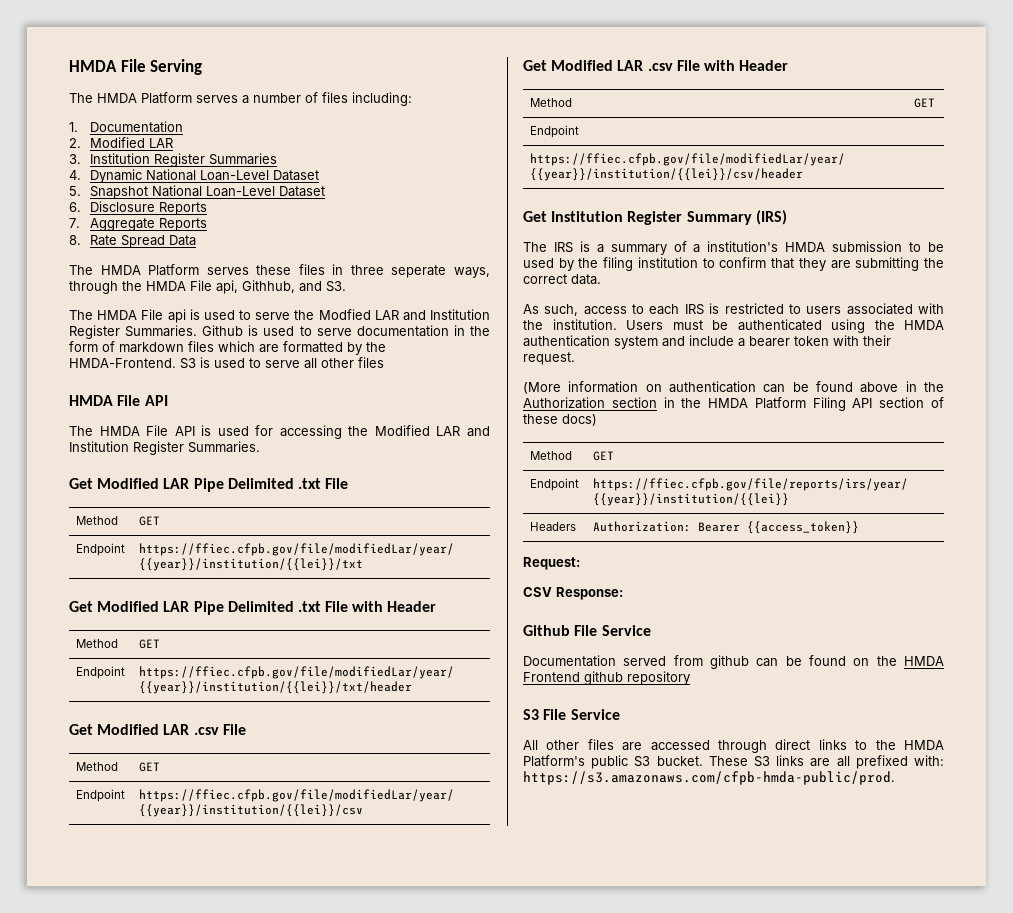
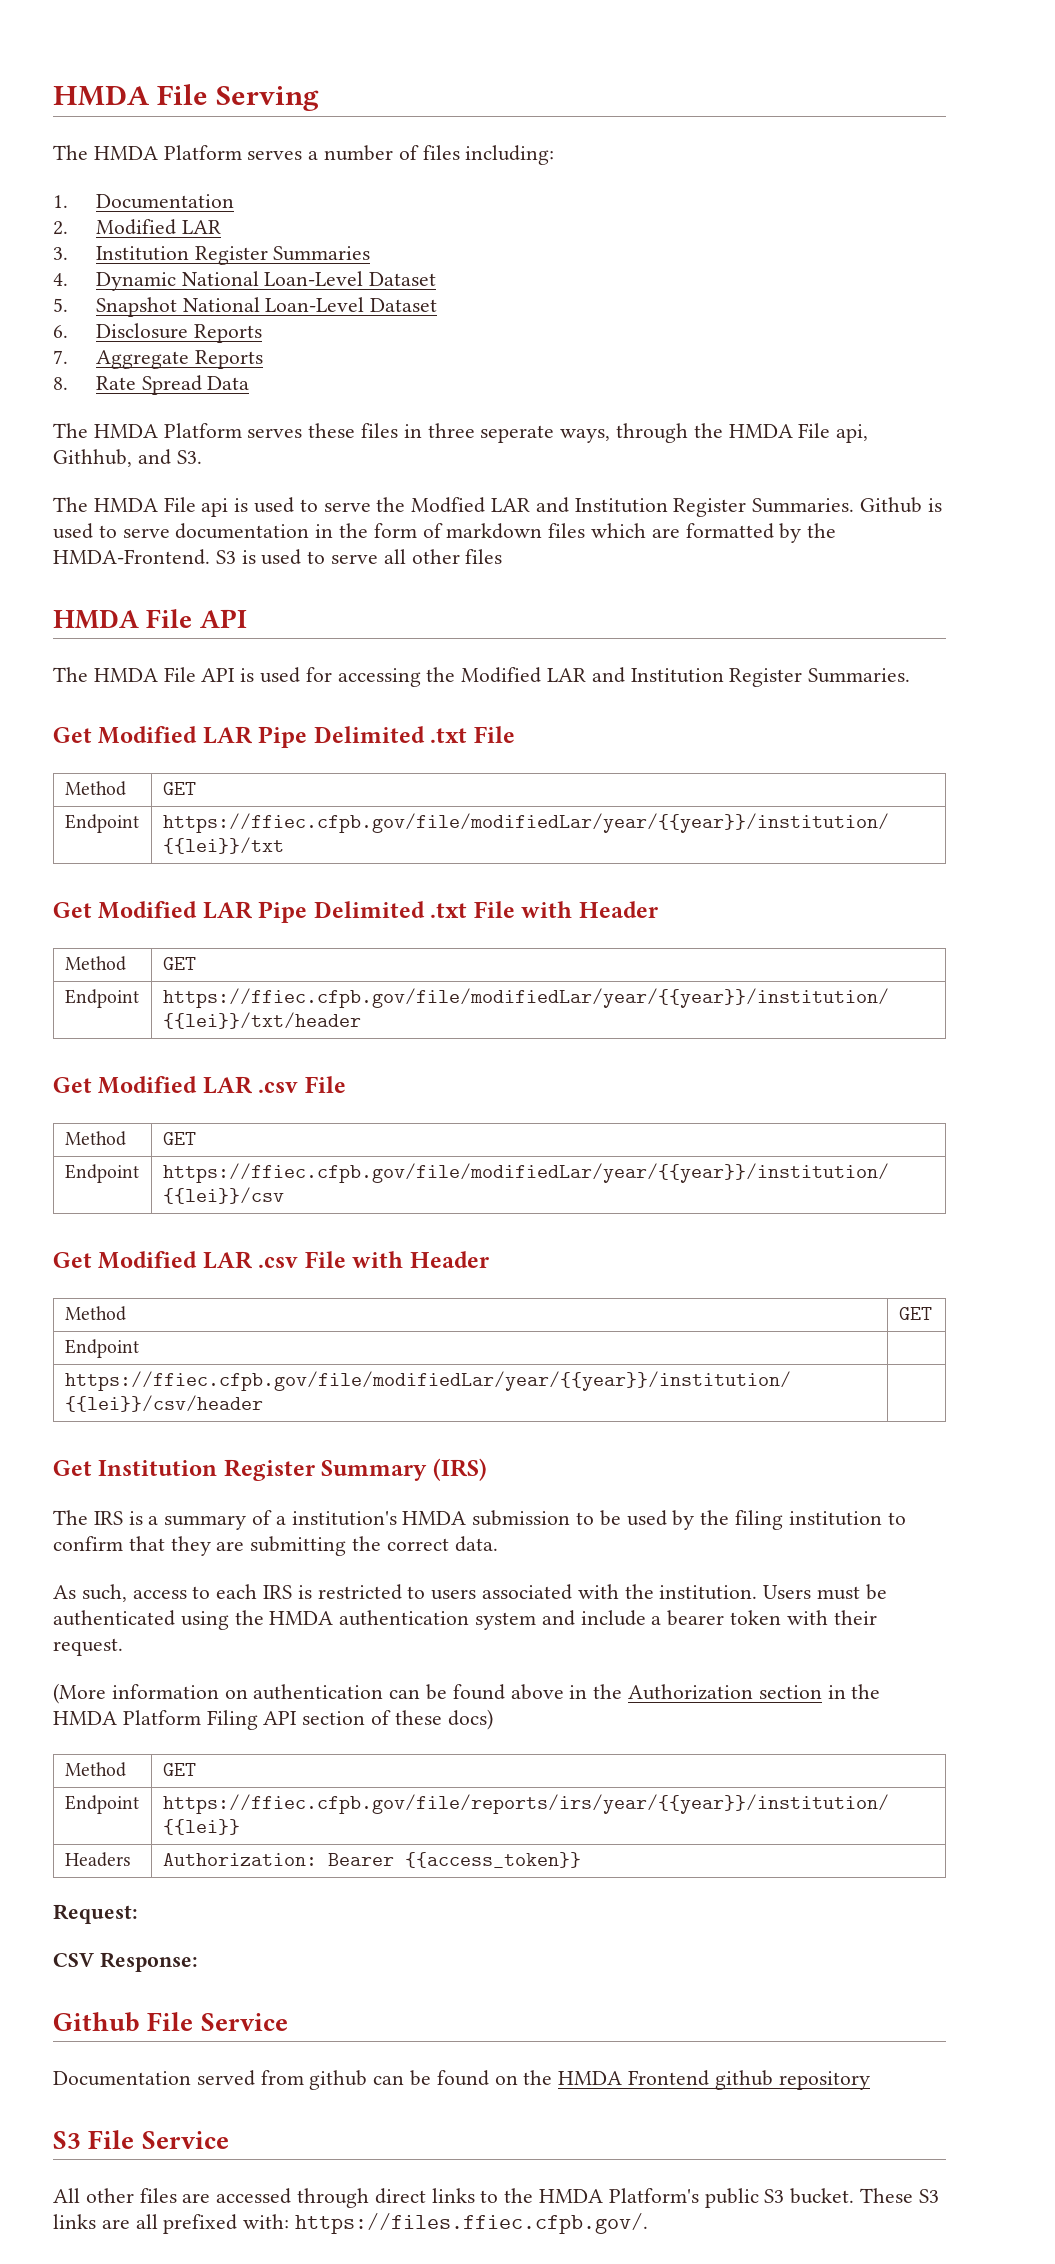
[523,771,895,785] https://s3.amazonaws.com/cfpb-hmda-public/prod. -> [295,2213,649,2234] https://files.ffiec.cfpb.gov/.

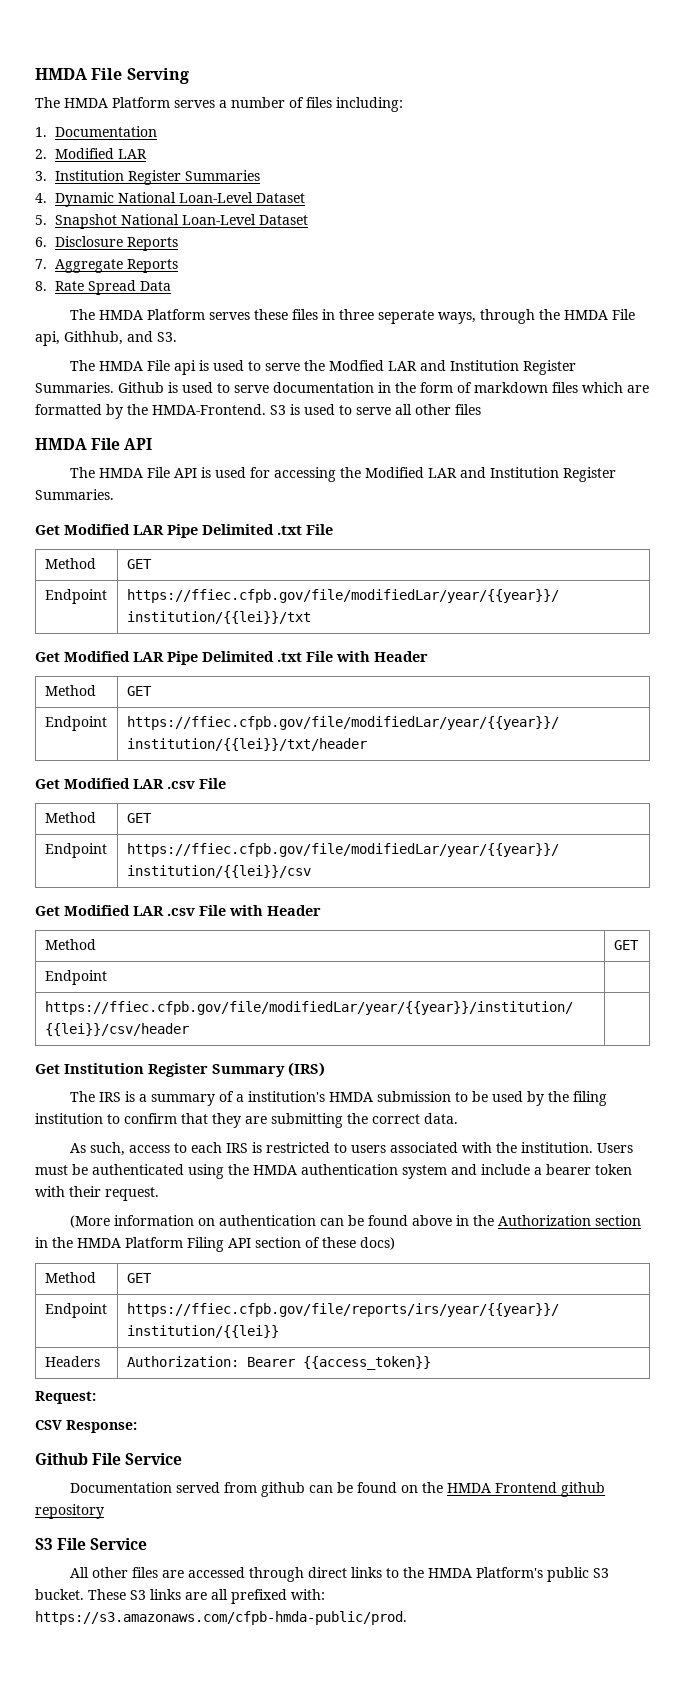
[295,2213,649,2234] https://files.ffiec.cfpb.gov/. -> [35,1611,407,1625] https://s3.amazonaws.com/cfpb-hmda-public/prod.

